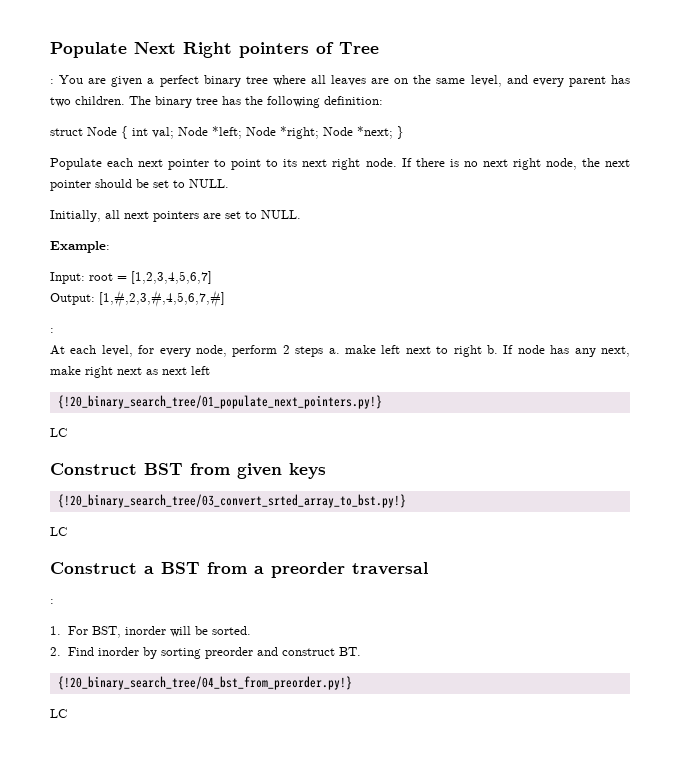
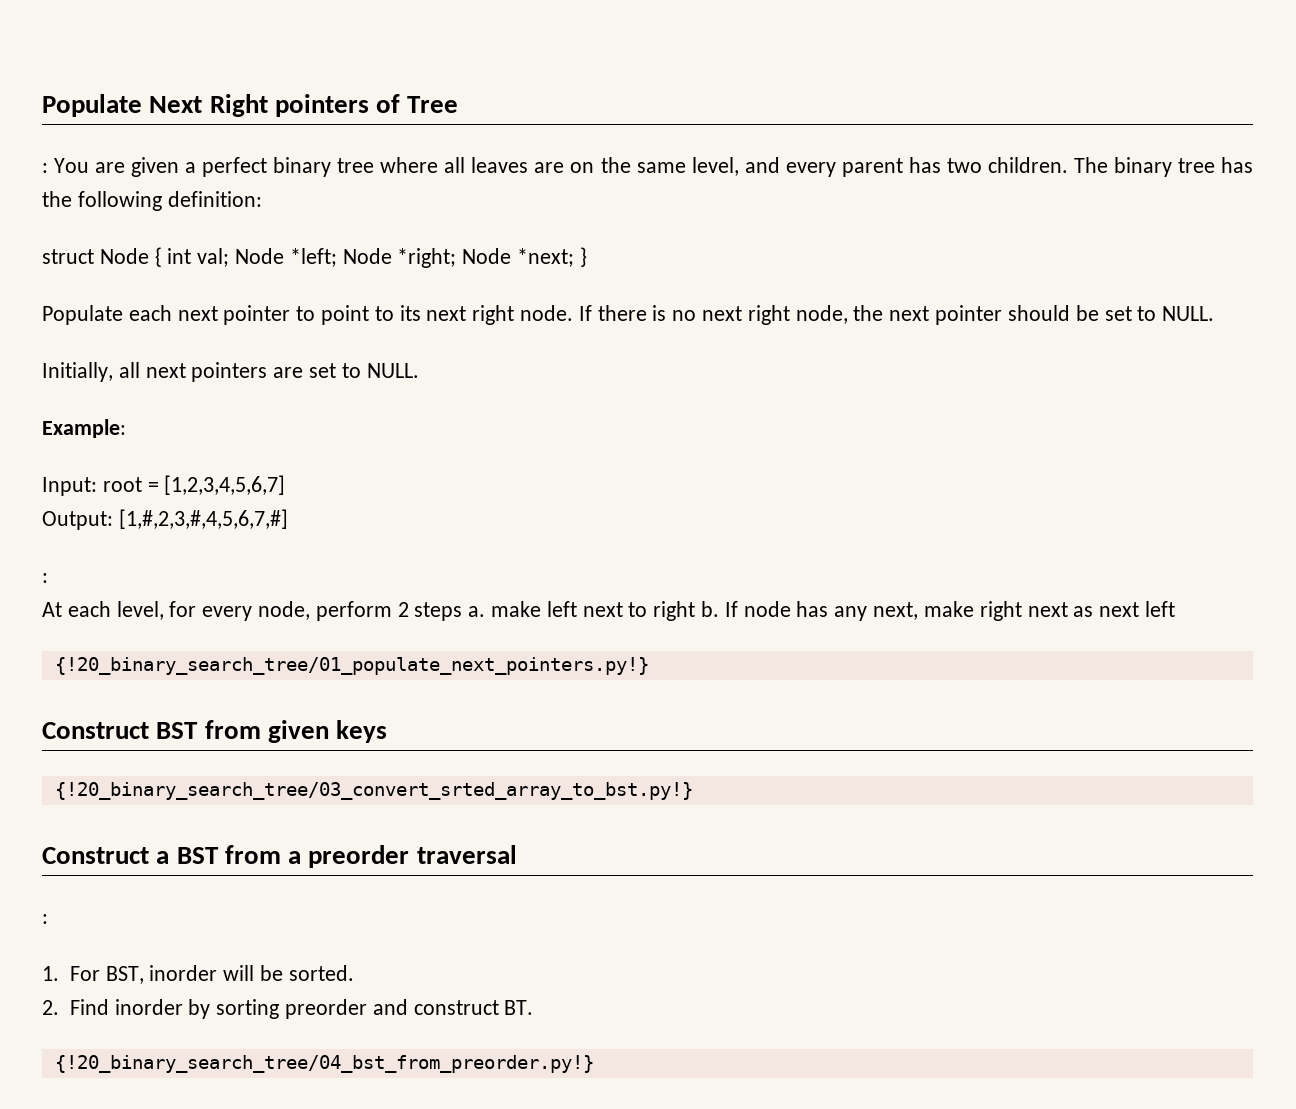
[50,428,67,437] // LC -> (649, 666) none
[50,527,67,536] // LC -> (693, 791) none
[50,709,67,718] // LC -> (594, 1064) none

